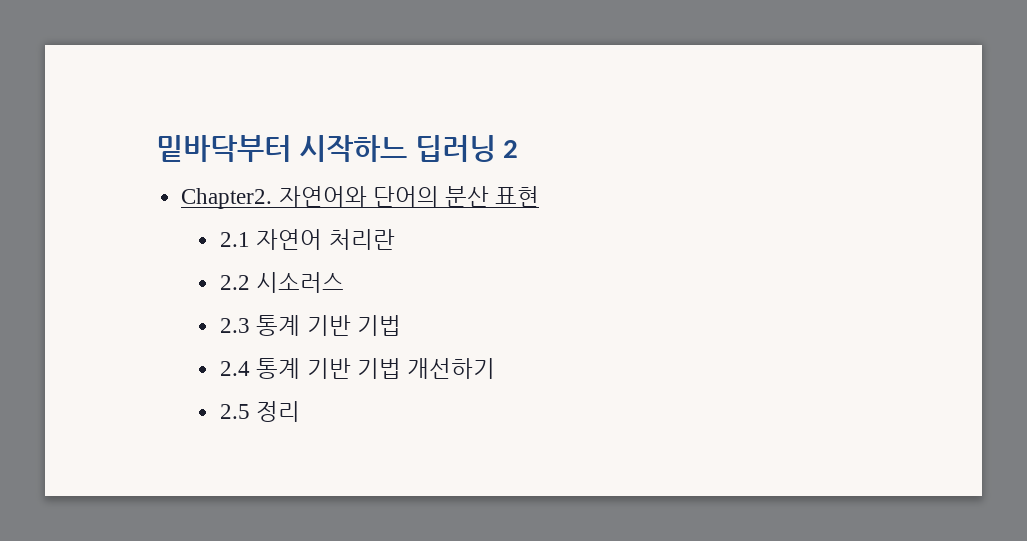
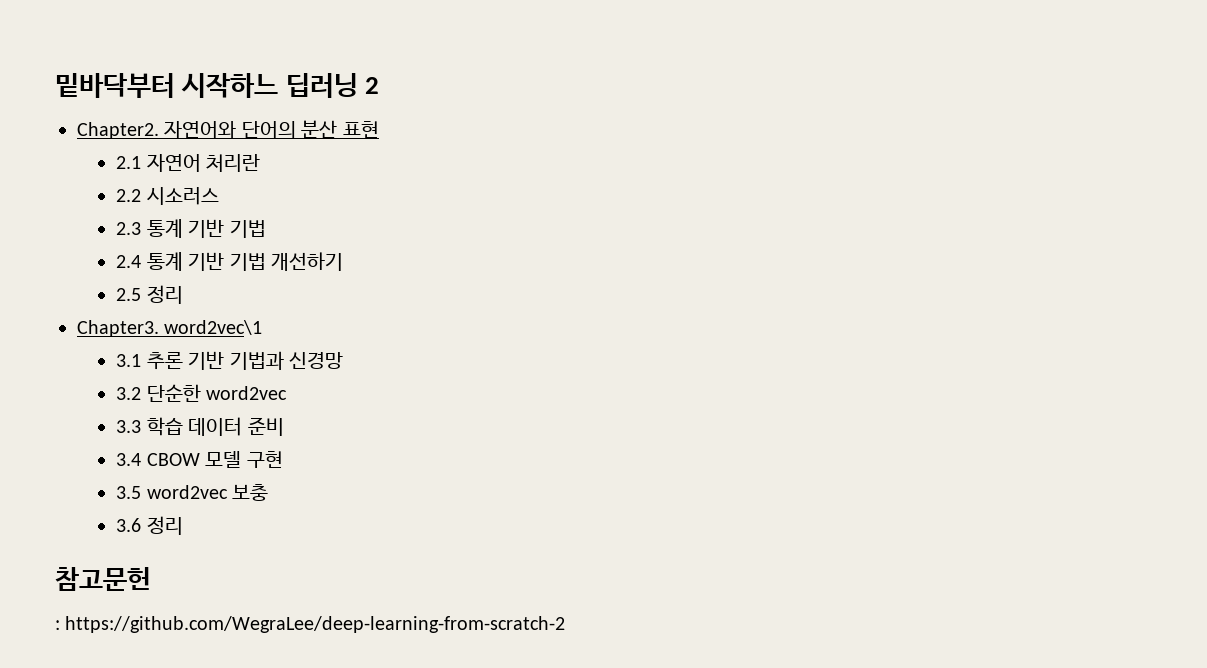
(301, 411) none -> [77,320,263,337] [116,351,343,370] [116,384,288,402] [116,417,284,436] [116,451,283,468] [116,484,269,501] [116,516,183,535] [55,567,151,591] [55,616,566,633] // Chapter3. word2vec\1 // 3.1 추론 기반 기법과 신경망 // 3.2 단순한 word2vec // 3.3 학습 데이터 준비 // 3.4 CBOW 모델 구현 // 3.5 word2vec 보충 // 3.6 정리 // 참고문헌 // : https://github.com/WegraLee/deep-learning-from-scratch-2

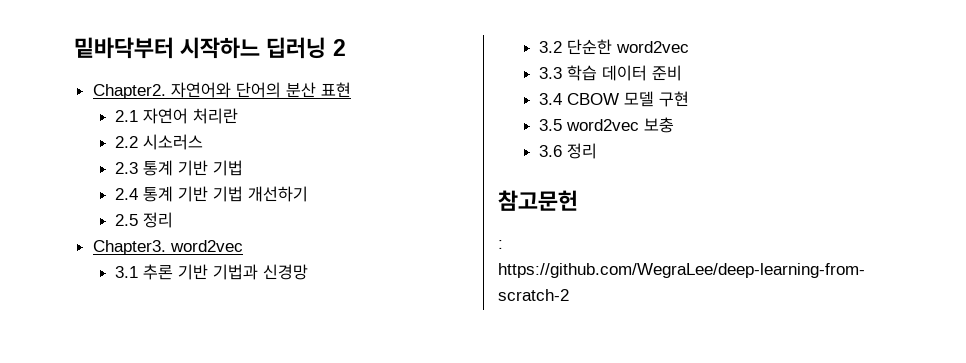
[164,320,263,335] word2vec\1 -> [169,240,243,252] word2vec

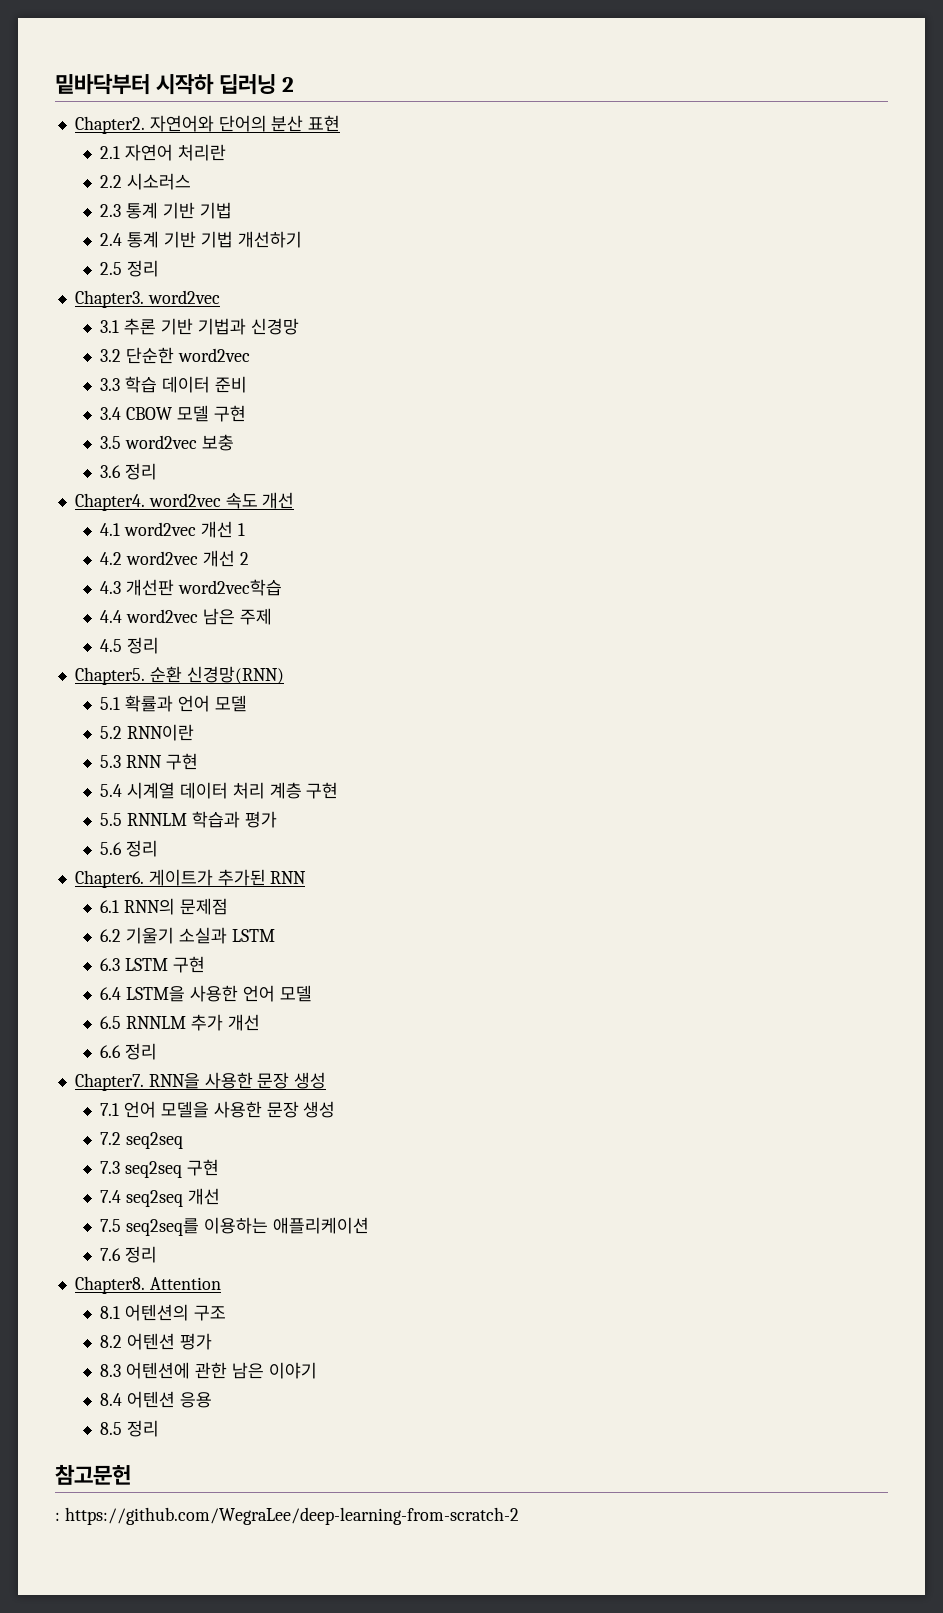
[180,37,261,59] 시작하느 -> [156,74,215,95] 시작하
(598, 151) none -> [74,492,295,511] [100,521,245,538] [100,550,249,567] [100,579,282,596] [100,608,272,625] [100,637,159,654] [74,666,284,685] [100,695,247,712] [100,724,194,741] [100,753,198,770] [100,782,339,799] [100,811,277,828] [100,840,158,857] [74,869,307,888] [100,898,228,915] [100,927,275,944] [100,956,205,973] [100,985,312,1002] [100,1014,260,1031] [100,1043,157,1060] [74,1072,327,1091] [100,1101,336,1118] [100,1132,183,1149] [100,1159,219,1178] [100,1188,220,1207] [100,1217,369,1236] [100,1246,157,1263] [74,1276,221,1294] [100,1304,226,1321] [100,1333,212,1350] [100,1362,317,1379] [100,1391,212,1408] [100,1420,159,1437] // Chapter4. word2vec 속도 개선 // 4.1 word2vec 개선 1 // 4.2 word2vec 개선 2 // 4.3 개선판 word2vec학습 // 4.4 word2vec 남은 주제 // 4.5 정리 // Chapter5. 순환 신경망(RNN) // 5.1 확률과 언어 모델 // 5.2 RNN이란 // 5.3 RNN 구현 // 5.4 시계열 데이터 처리 계층 구현 // 5.5 RNNLM 학습과 평가 // 5.6 정리 // Chapter6. 게이트가 추가된 RNN // 6.1 RNN의 문제점 // 6.2 기울기 소실과 LSTM // 6.3 LSTM 구현 // 6.4 LSTM을 사용한 언어 모델 // 6.5 RNNLM 추가 개선 // 6.6 정리 // Chapter7. RNN을 사용한 문장 생성 // 7.1 언어 모델을 사용한 문장 생성 // 7.2 seq2seq // 7.3 seq2seq 구현 // 7.4 seq2seq 개선 // 7.5 seq2seq를 이용하는 애플리케이션 // 7.6 정리 // Chapter8. Attention // 8.1 어텐션의 구조 // 8.2 어텐션 평가 // 8.3 어텐션에 관한 남은 이야기 // 8.4 어텐션 응용 // 8.5 정리

